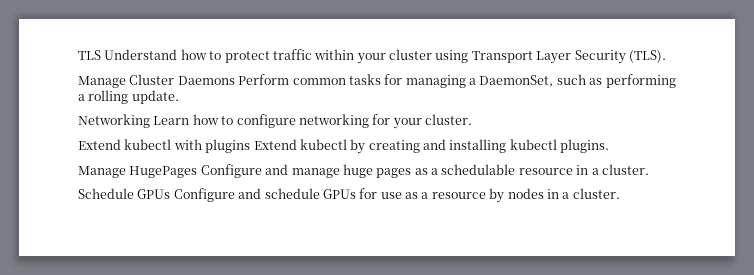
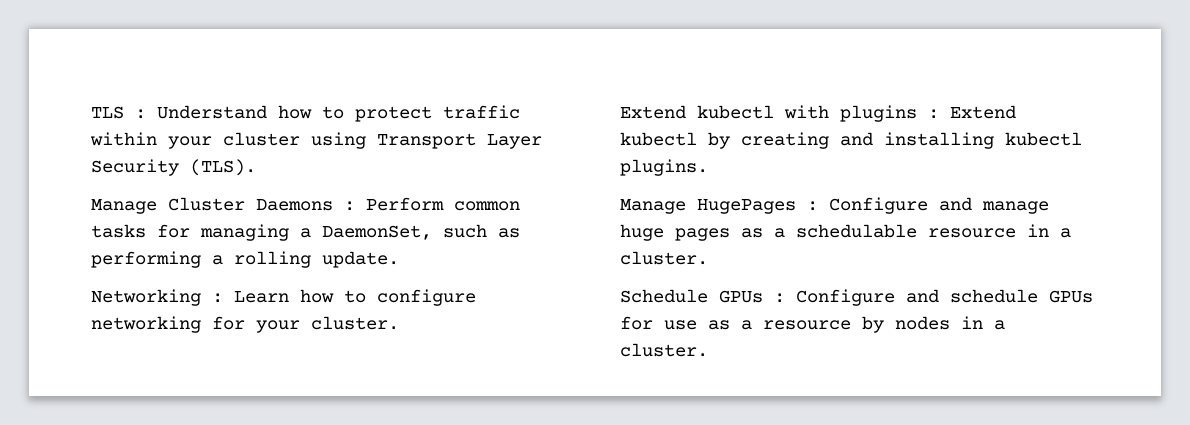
(101, 55) none -> [135,109,146,119] :
(235, 80) none -> [344,201,355,211] :
(150, 121) none -> [212,293,223,303] :
(251, 146) none -> [928,109,939,119] :
(198, 172) none -> [807,201,818,211] :
(171, 194) none -> [774,293,785,303] :

